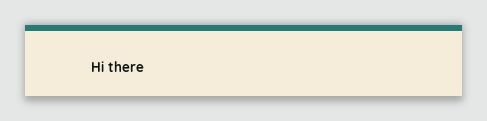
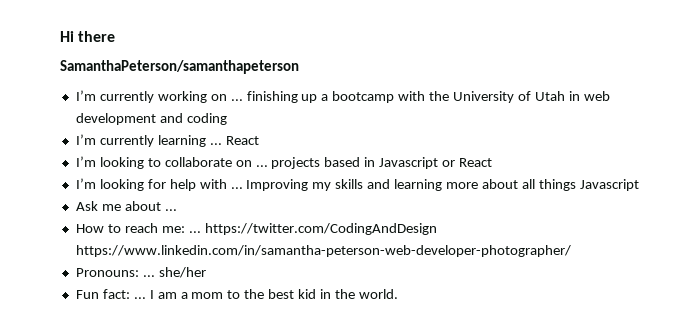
(144, 66) none -> [60,60,299,74] [75,90,610,103] [75,113,227,125] [75,134,259,147] [75,156,493,169] [75,178,639,191] [75,201,177,211] [75,223,437,235] [75,245,571,257] [75,267,206,278] [75,289,398,299] // SamanthaPeterson/samanthapeterson // I’m currently working on ... finishing up a bootcamp with the University of Utah in web development and coding // I’m currently learning ... React // I’m looking to collaborate on ... projects based in Javascript or React // I’m looking for help with ... Improving my skills and learning more about all things Javascript // Ask me about ... // How to reach me: ... https://twitter.com/CodingAndDesign https://www.linkedin.com/in/samantha-peterson-web-developer-photographer/ // Pronouns: ... she/her // Fun fact: ... I am a mom to the best kid in the world.

